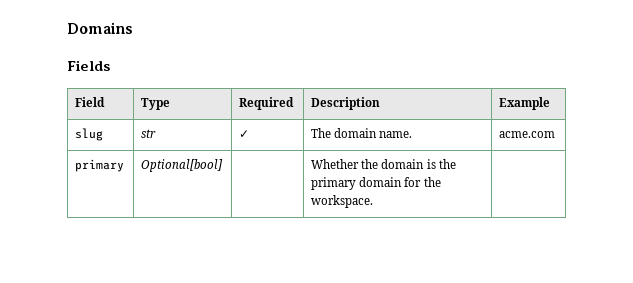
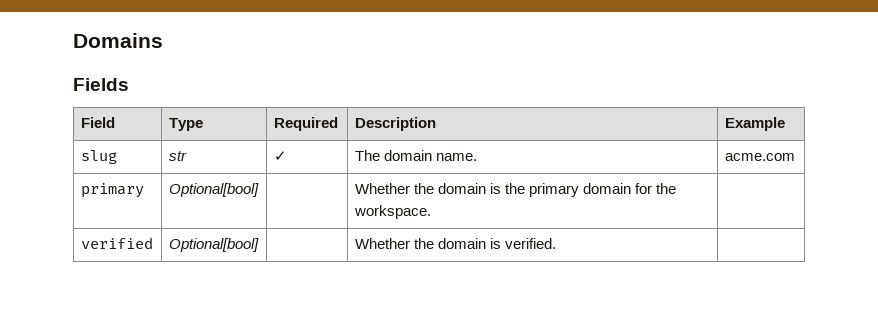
(374, 201) none -> [80,237,153,249] [168,238,259,252] [354,238,556,249] // verified | Optional[bool] | | Whether the domain is verified. |

